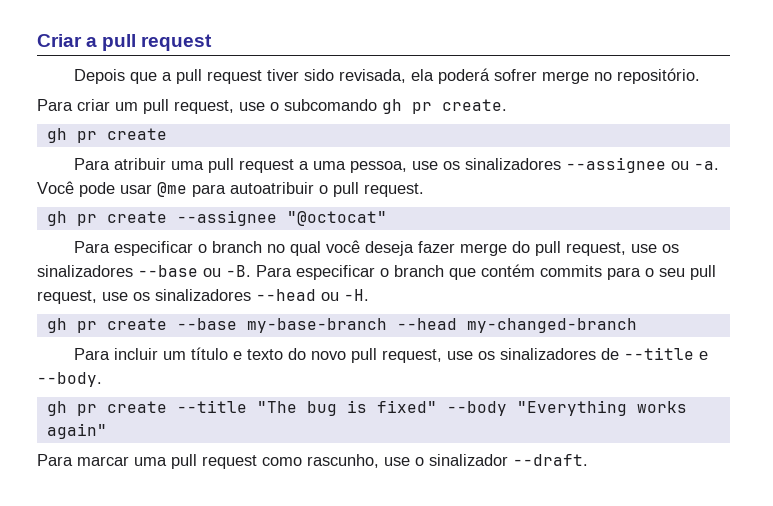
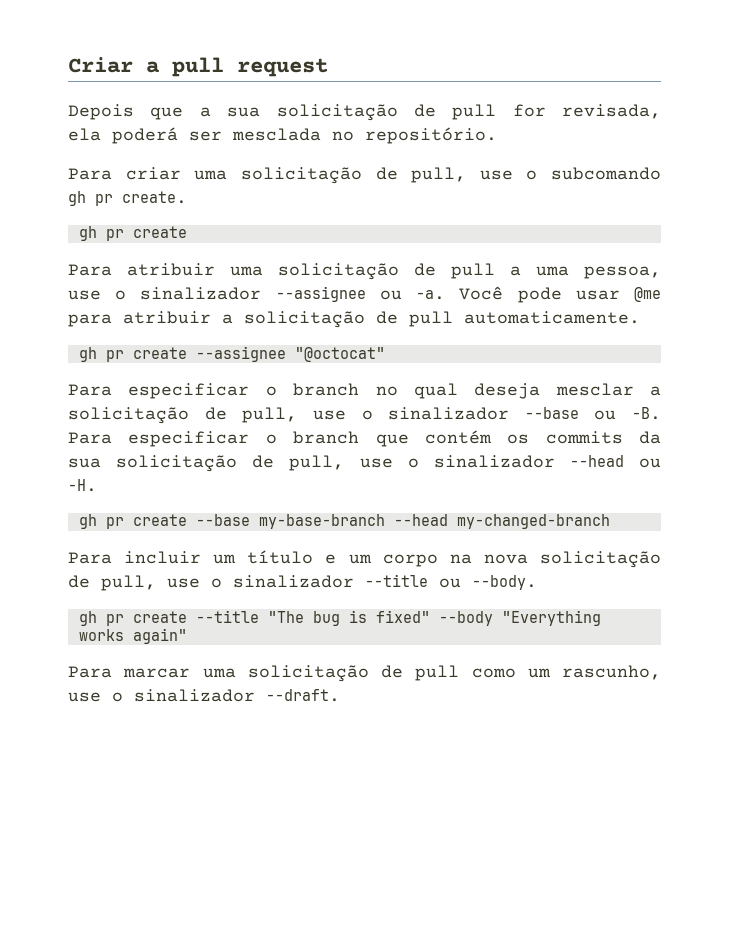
[175,69,334,84] pull request tiver sido -> [227,104,546,121] sua solicitação de pull for
[493,69,589,84] sofrer merge -> [189,128,321,141] ser mesclada
[115,99,234,114] um pull request, -> [194,167,467,184] uma solicitação de pull,
[207,158,294,173] pull request -> [278,263,495,280] solicitação de pull
[442,158,561,170] os sinalizadores -> [115,287,262,300] o sinalizador
[230,182,424,197] autoatribuir o pull request. -> [123,311,640,328] atribuir a solicitação de pull automaticamente.
[325,240,679,256] [37,265,133,277] você deseja fazer merge do pull request, use os sinalizadores -> [474,383,661,399] [68,407,510,424] deseja mesclar a solicitação de pull, use o sinalizador
[540,265,716,280] [37,289,251,304] commits para o seu pull request, use os sinalizadores -> [507,431,661,444] [68,455,555,472] os commits da sua solicitação de pull, use o sinalizador
[246,347,708,363] texto do novo pull request, use os sinalizadores de --title e -> [348,551,661,568] [68,574,461,591] um corpo na nova solicitação de pull, use o sinalizador --title ou
[171,454,302,469] pull request como -> [247,665,551,682] solicitação de pull como um

